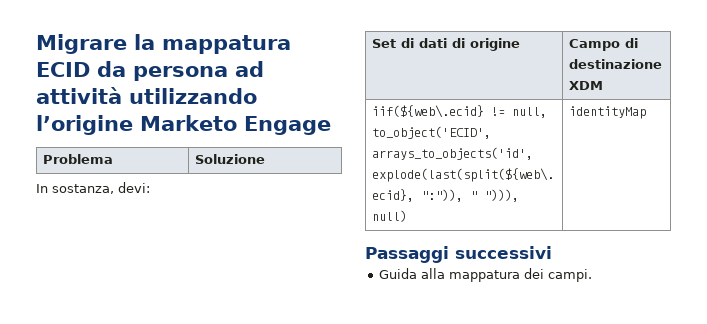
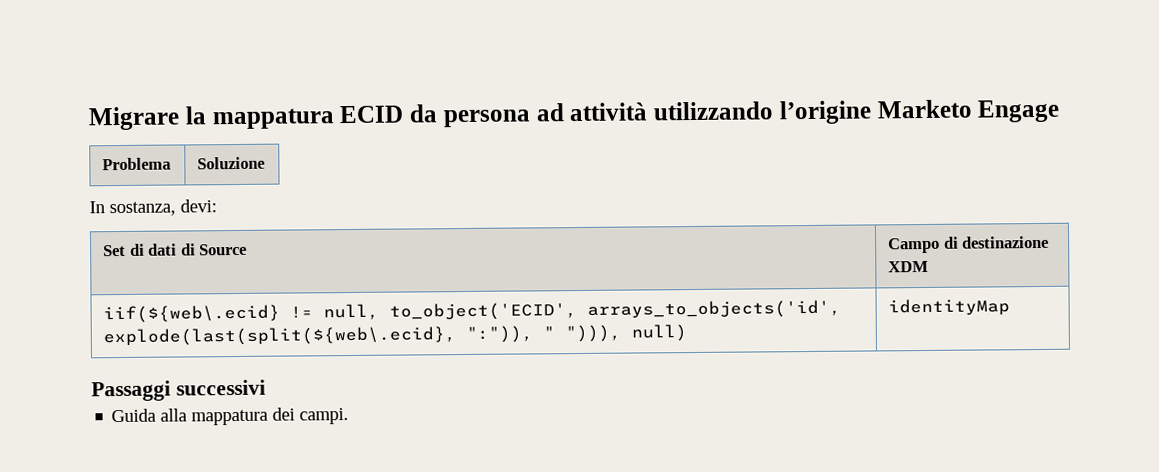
[469,38,520,51] origine -> [198,243,247,256] Source

